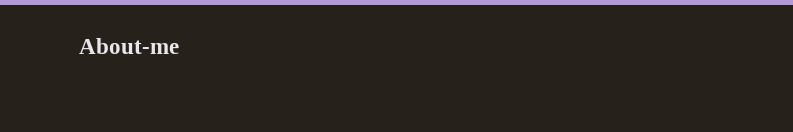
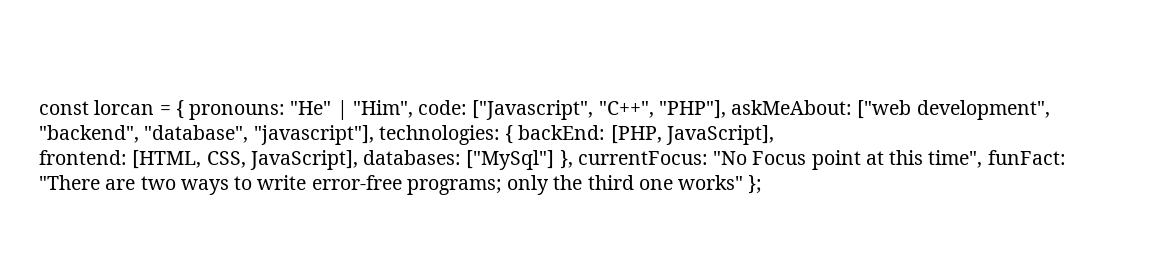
[79,38,179,54] About-me -> [39,100,1050,120] [39,125,774,145] [39,150,1066,170] [39,175,763,195] const lorcan = { pronouns: "He" | "Him", code: ["Javascript", "C++", "PHP"], askMeAbout: ["web development", "backend", "database", "javascript"], technologies: { backEnd: [PHP, JavaScript], // frontend: [HTML, CSS, JavaScript], databases: ["MySql"] }, currentFocus: "No Focus point at this time", funFact: "There are two ways to write error-free programs; only the third one works" };

